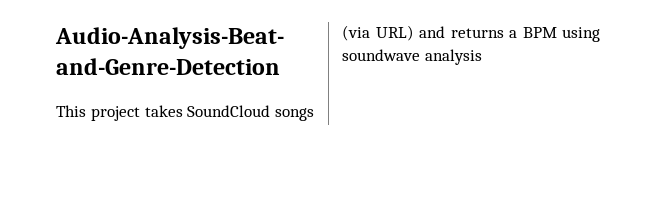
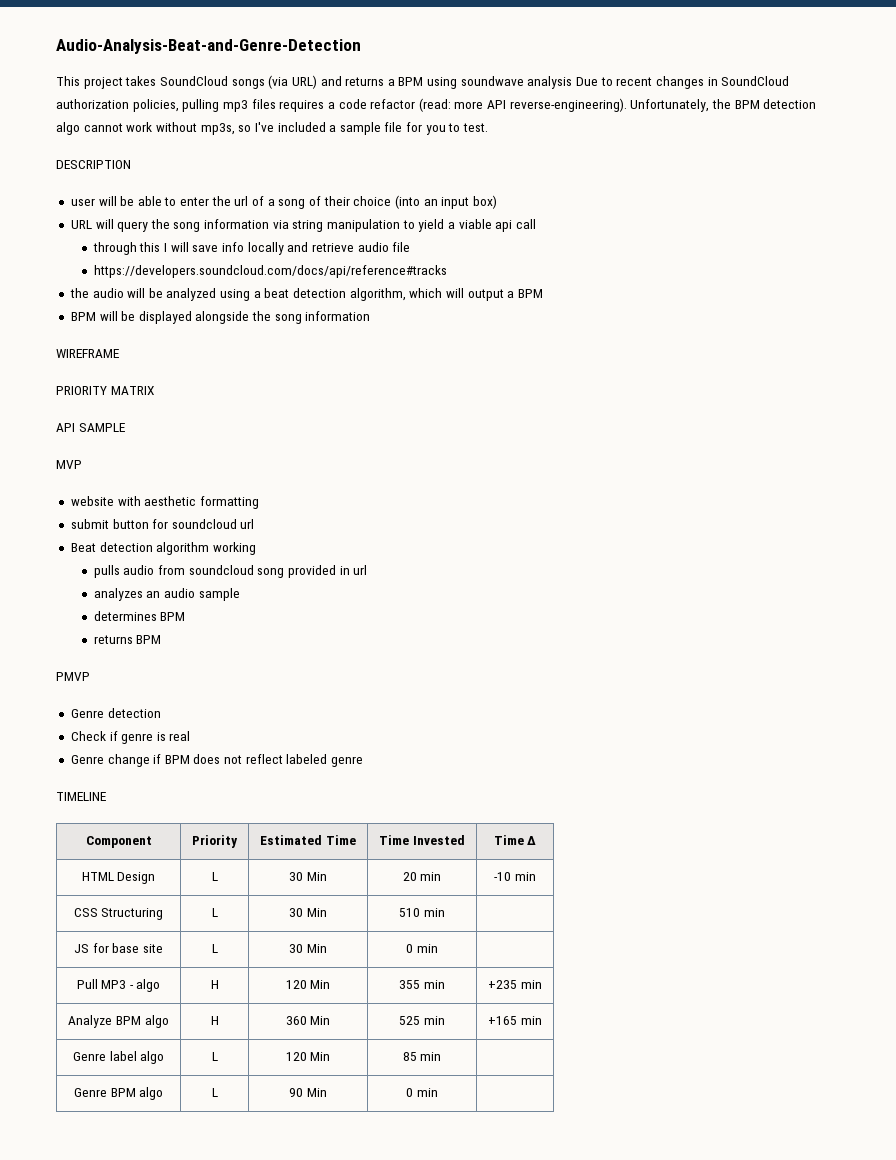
(482, 57) none -> [576,76,790,89] [56,98,817,112] [56,122,489,135] [56,160,131,169] [70,195,497,209] [70,219,536,232] [92,242,411,255] [93,265,447,278] [69,288,543,301] [70,311,371,324] [56,349,119,358] [56,386,154,395] [56,423,125,432] [56,460,82,469] [70,496,259,509] [70,519,255,529] [70,542,256,555] [93,565,368,578] [93,588,240,601] [93,611,186,621] [93,635,162,644] [56,672,90,681] [70,708,161,718] [70,731,191,744] [70,754,364,767] [56,792,106,801] [85,836,152,848] [192,835,238,848] [260,835,356,845] [379,835,465,845] [493,835,537,845] [81,872,156,884] [211,872,218,881] [289,872,327,881] [402,872,442,881] [494,872,536,881] [73,908,164,920] [211,908,218,917] [289,908,327,917] [399,908,445,917] [74,943,163,953] [211,944,218,953] [289,944,327,953] [406,944,438,953] [76,979,161,992] [210,980,219,989] [285,980,331,989] [399,980,445,989] [488,980,542,989] [68,1015,169,1028] [210,1016,219,1025] [285,1016,331,1025] [399,1016,445,1025] [488,1016,542,1025] [72,1051,165,1064] [211,1052,218,1061] [285,1052,331,1061] [402,1052,442,1061] [73,1087,164,1100] [211,1088,218,1097] [289,1088,327,1097] [406,1088,438,1097] Due to recent changes in SoundCloud authorization policies, pulling mp3 files requires a code refactor (read: more API reverse-engineering). Unfortunately, the BPM detection algo cannot work without mp3s, so I've included a sample file for you to test. // DESCRIPTION // user will be able to enter the url of a song of their choice (into an input box) // URL will query the song information via string manipulation to yield a viable api call // through this I will save info locally and retrieve audio file // https://developers.soundcloud.com/docs/api/reference#tracks // the audio will be analyzed using a beat detection algorithm, which will output a BPM // BPM will be displayed alongside the song information // WIREFRAME // PRIORITY MATRIX // API SAMPLE // MVP // website with aesthetic formatting // submit button for soundcloud url // Beat detection algorithm working // pulls audio from soundcloud song provided in url // analyzes an audio sample // determines BPM // returns BPM // PMVP // Genre detection // Check if genre is real // Genre change if BPM does not reflect labeled genre // TIMELINE // Component | Priority | Estimated Time | Time Invested | Time ∆ // HTML Design | L | 30 Min | 20 min | -10 min // CSS Structuring | L | 30 Min | 510 min | // JS for base site | L | 30 Min | 0 min | // Pull MP3 - algo | H | 120 Min | 355 min | +235 min // Analyze BPM algo | H | 360 Min | 525 min | +165 min // Genre label algo | L | 120 Min | 85 min | // Genre BPM algo | L | 90 Min | 0 min |

